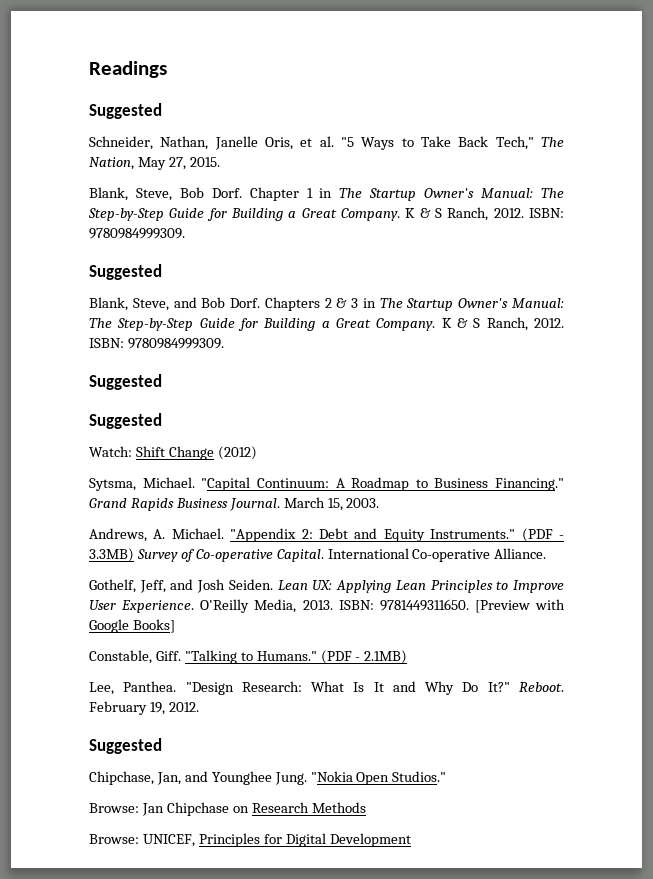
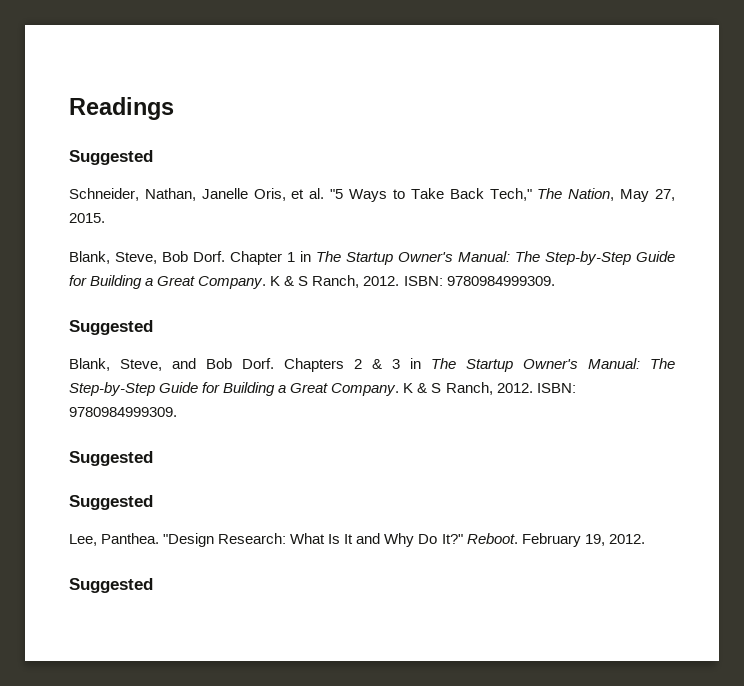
[89,446,257,460] [89,477,564,491] [89,497,380,511] [89,528,564,542] [89,548,547,562] [89,579,564,593] [89,599,565,613] [89,619,175,633] [89,650,408,664] // Watch: Shift Change (2012) // Sytsma, Michael. "Capital Continuum: A Roadmap to Business Financing." Grand Rapids Business Journal. March 15, 2003. // Andrews, A. Michael. "Appendix 2: Debt and Equity Instruments." (PDF - 3.3MB) Survey of Co-operative Capital. International Co-operative Alliance. // Gothelf, Jeff, and Josh Seiden. Lean UX: Applying Lean Principles to Improve User Experience. O'Reilly Media, 2013. ISBN: 9781449311650. [Preview with Google Books] // Constable, Giff. "Talking to Humans." (PDF - 2.1MB) -> (153, 502) none
[89,771,447,785] [89,802,366,816] [89,833,411,847] // Chipchase, Jan, and Younghee Jung. "Nokia Open Studios." // Browse: Jan Chipchase on Research Methods // Browse: UNICEF, Principles for Digital Development -> (153, 585) none

